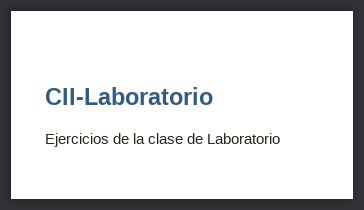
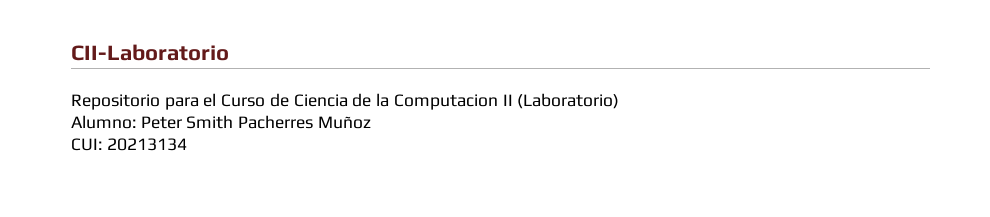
[45,133,281,147] Ejercicios de la clase de Laboratorio -> [71,93,620,110] [71,115,371,129] [71,138,187,151] Repositorio para el Curso de Ciencia de la Computacion II (Laboratorio) // Alumno: Peter Smith Pacherres Muñoz // CUI: 20213134

